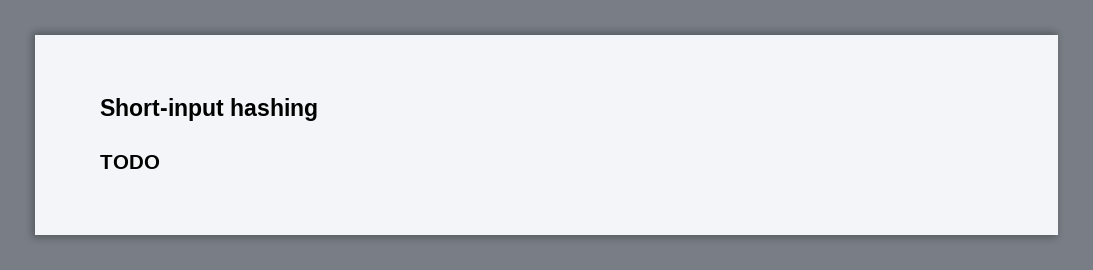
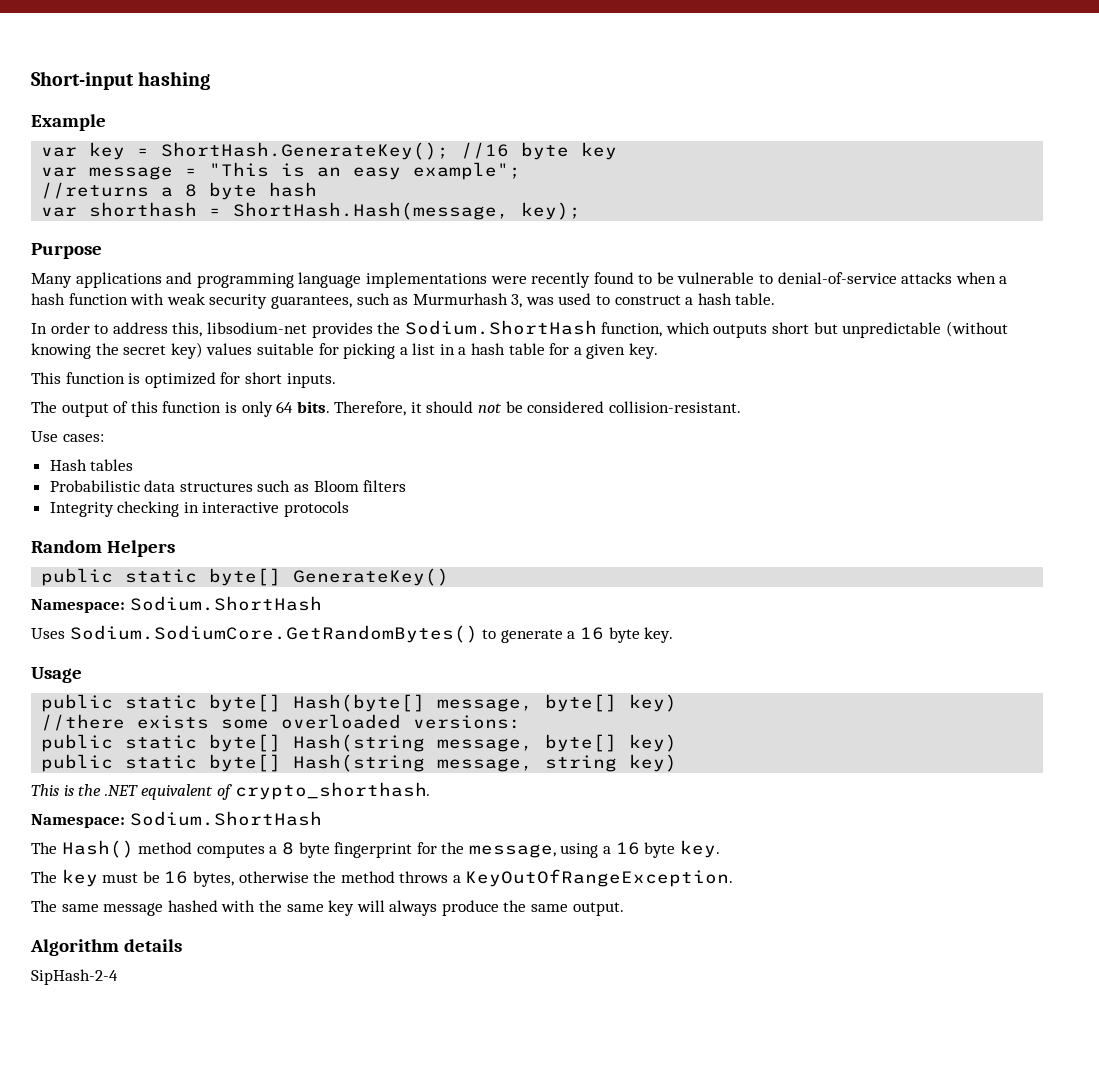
[100,155,160,169] TODO -> [31,114,106,131] [41,142,618,160] [41,162,522,180] [41,182,318,200] [41,202,582,220] [31,243,102,259] [31,272,1008,288] [31,293,776,309] [31,320,1008,338] [31,342,659,359] [31,372,336,388] [31,401,741,417] [31,431,104,442] [49,459,134,471] [49,480,407,492] [49,501,350,517] [31,540,175,557] [41,568,450,586] [31,596,322,613] [31,625,674,643] [31,667,82,683] [41,694,678,712] [41,714,522,731] [41,734,678,752] [41,754,678,772] [31,782,430,800] [31,811,322,828] [31,840,720,858] [31,869,734,887] [31,900,624,916] [30,939,182,956] [31,969,118,985] Example // var key = ShortHash.GenerateKey(); //16 byte key // var message = "This is an easy example"; // //returns a 8 byte hash // var shorthash = ShortHash.Hash(message, key); // Purpose // Many applications and programming language implementations were recently found to be vulnerable to denial-of-service attacks when a hash function with weak security guarantees, such as Murmurhash 3, was used to construct a hash table. // In order to address this, libsodium-net provides the Sodium.ShortHash function, which outputs short but unpredictable (without knowing the secret key) values suitable for picking a list in a hash table for a given key. // This function is optimized for short inputs. // The output of this function is only 64 bits. Therefore, it should not be considered collision-resistant. // Use cases: // Hash tables // Probabilistic data structures such as Bloom filters // Integrity checking in interactive protocols // Random Helpers // public static byte[] GenerateKey() // Namespace: Sodium.ShortHash // Uses Sodium.SodiumCore.GetRandomBytes() to generate a 16 byte key. // Usage // public static byte[] Hash(byte[] message, byte[] key) // //there exists some overloaded versions: // public static byte[] Hash(string message, byte[] key) // public static byte[] Hash(string message, string key) // This is the .NET equivalent of crypto_shorthash. // Namespace: Sodium.ShortHash // The Hash() method computes a 8 byte fingerprint for the message, using a 16 byte key. // The key must be 16 bytes, otherwise the method throws a KeyOutOfRangeException. // The same message hashed with the same key will always produce the same output. // Algorithm details // SipHash-2-4

